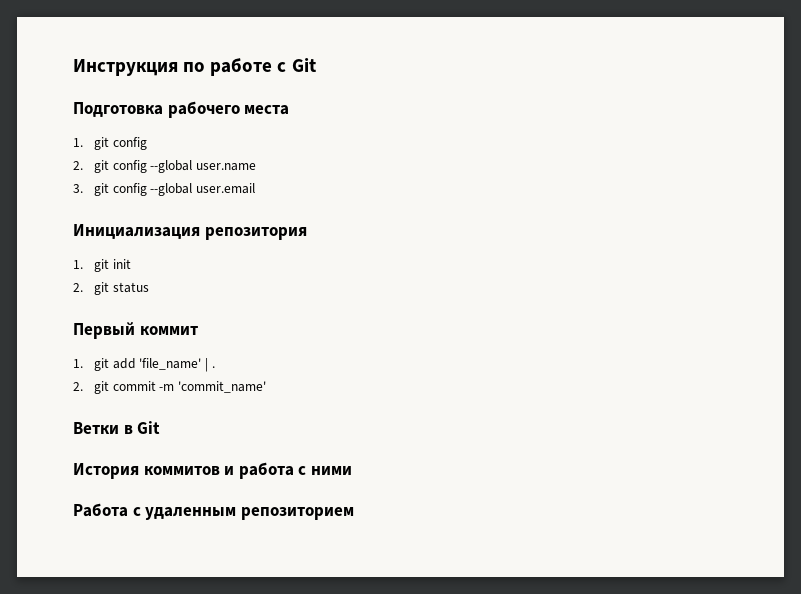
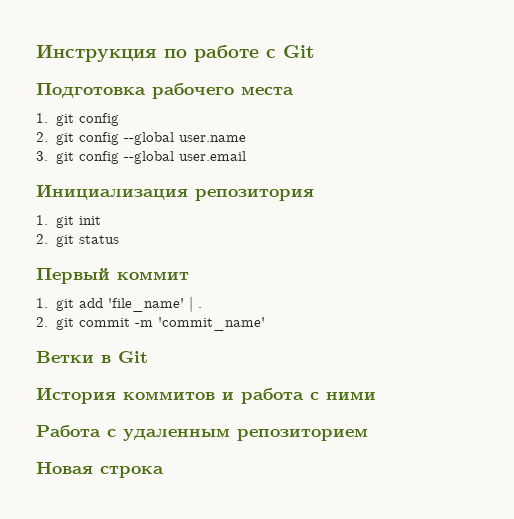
(354, 513) none -> [36,461,164,478] // Новая строка

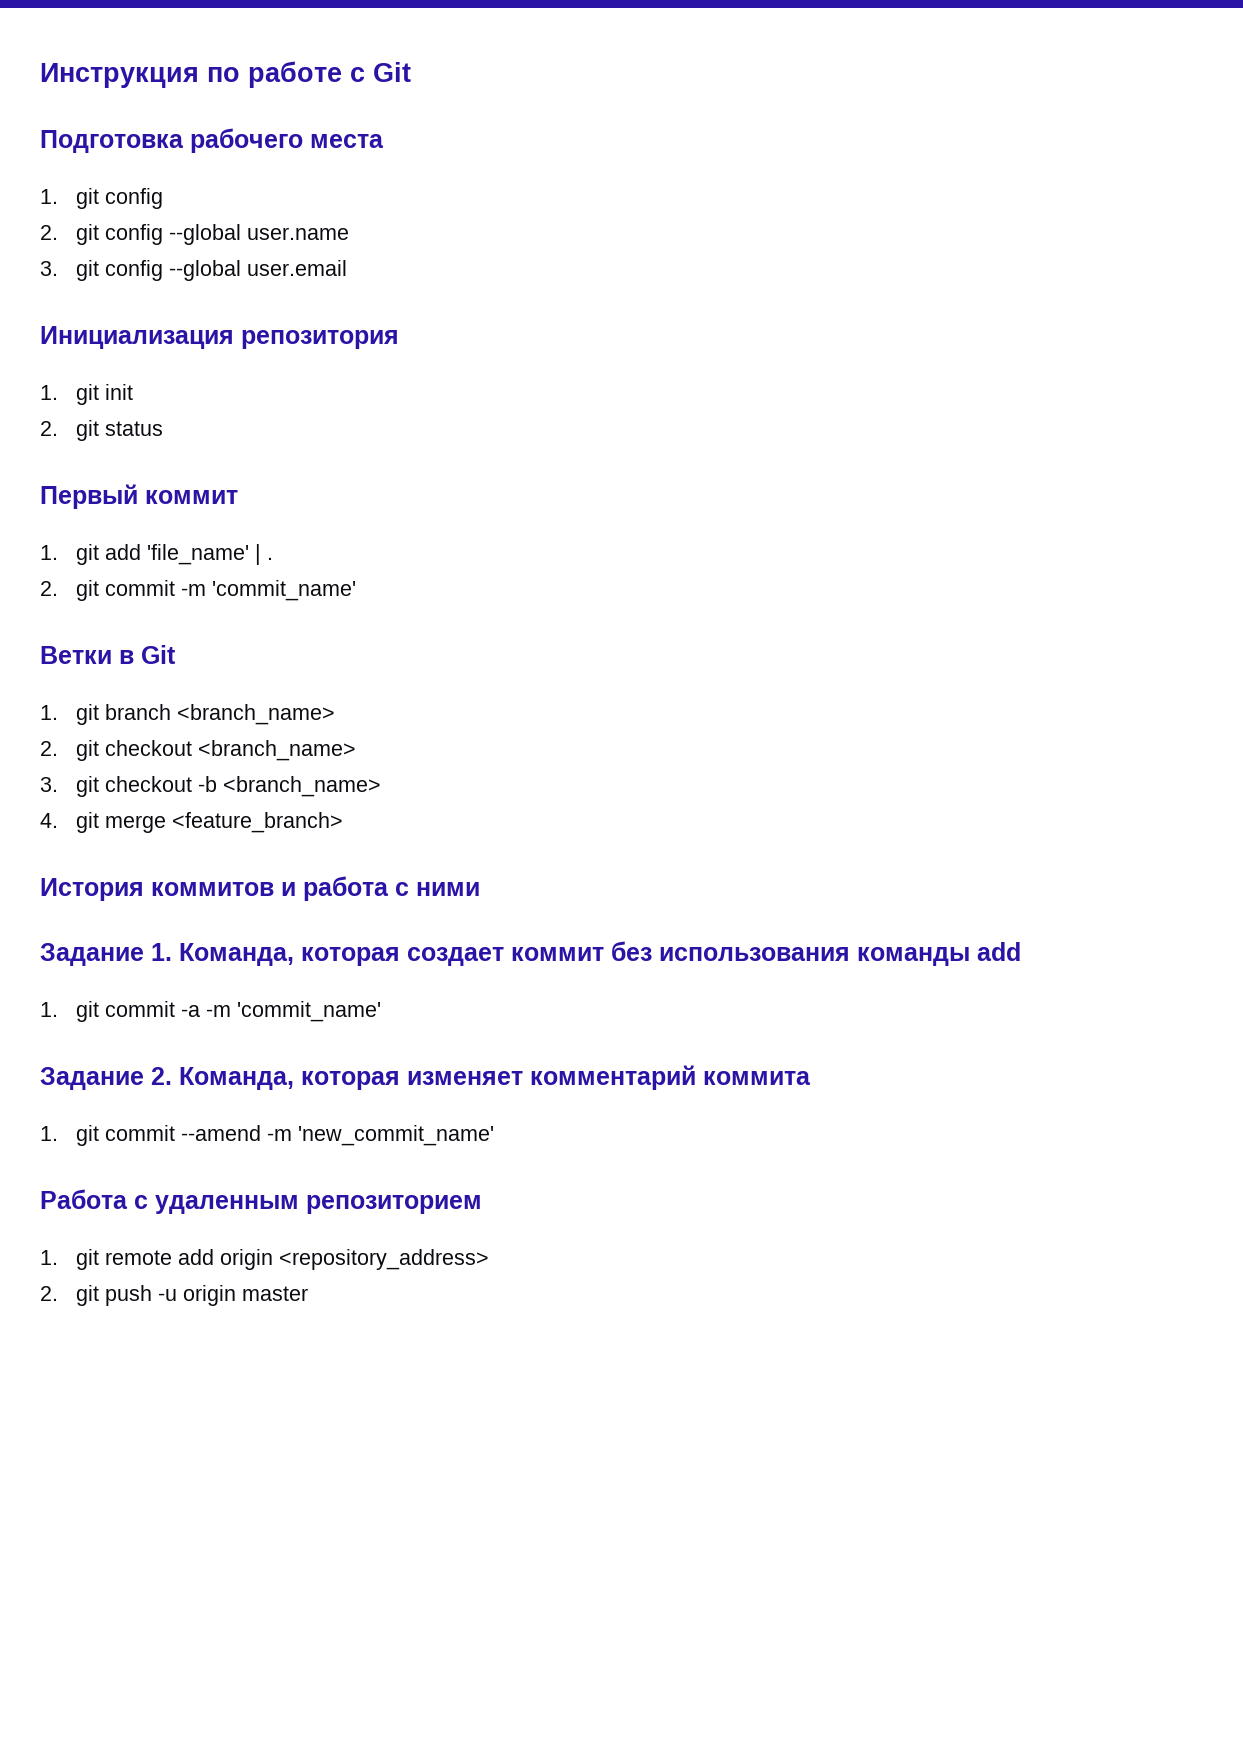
(148, 357) none -> [40,704,336,725] [40,740,357,761] [40,776,382,797] [40,812,344,833] // 1. git branch <branch_name> // 2. git checkout <branch_name> // 3. git checkout -b <branch_name> // 4. git merge <feature_branch>
[36,425,368,441] [36,461,164,478] Работа с удаленным репозиторием // Новая строка -> [40,941,1021,966] [40,1001,382,1022] [40,1065,811,1090] [40,1125,495,1146] [40,1189,482,1214] [40,1249,490,1270] [40,1285,309,1306] Задание 1. Команда, которая создает коммит без использования команды add // 1. git commit -a -m 'commit_name' // Задание 2. Команда, которая изменяет комментарий коммита // 1. git commit --amend -m 'new_commit_name' // Работа с удаленным репозиторием // 1. git remote add origin <repository_address> // 2. git push -u origin master

